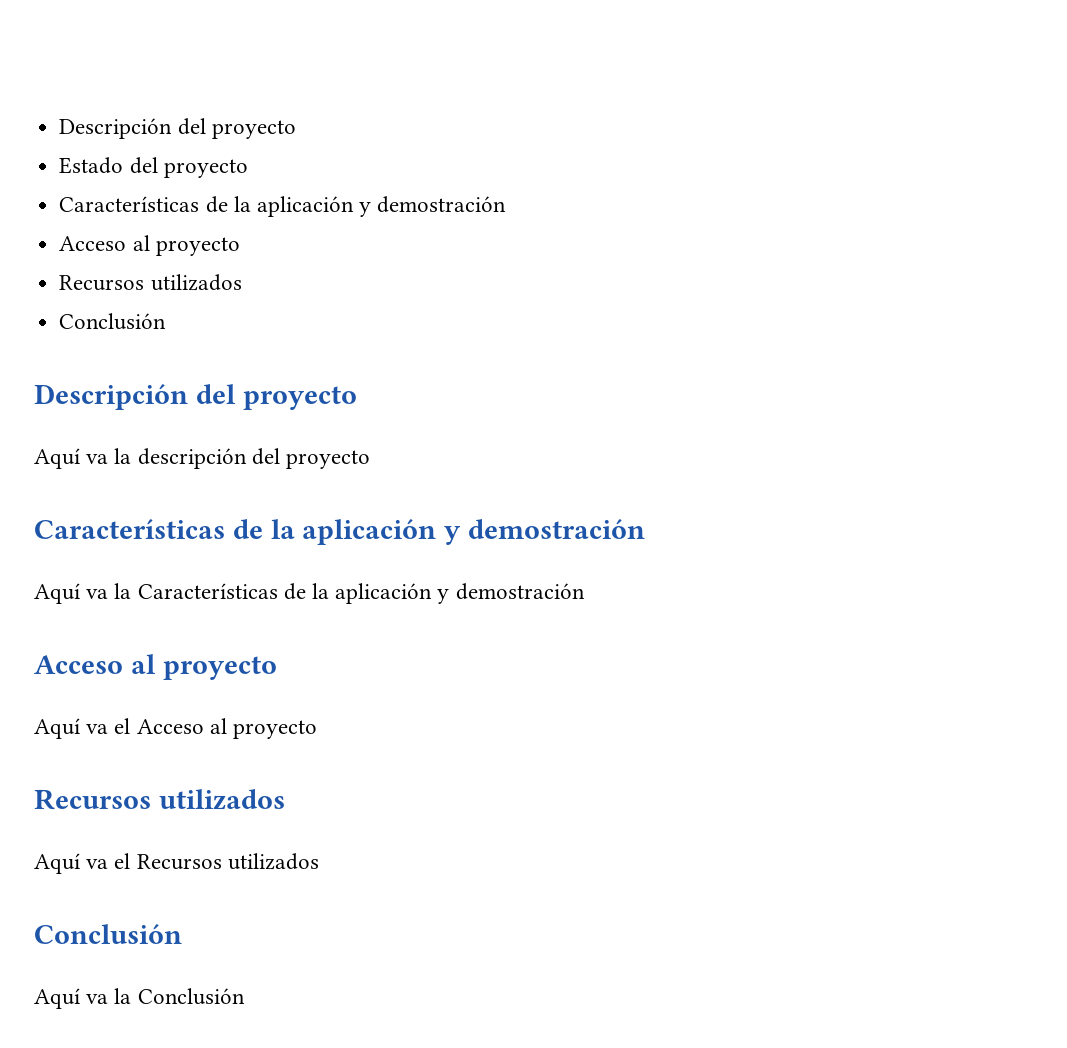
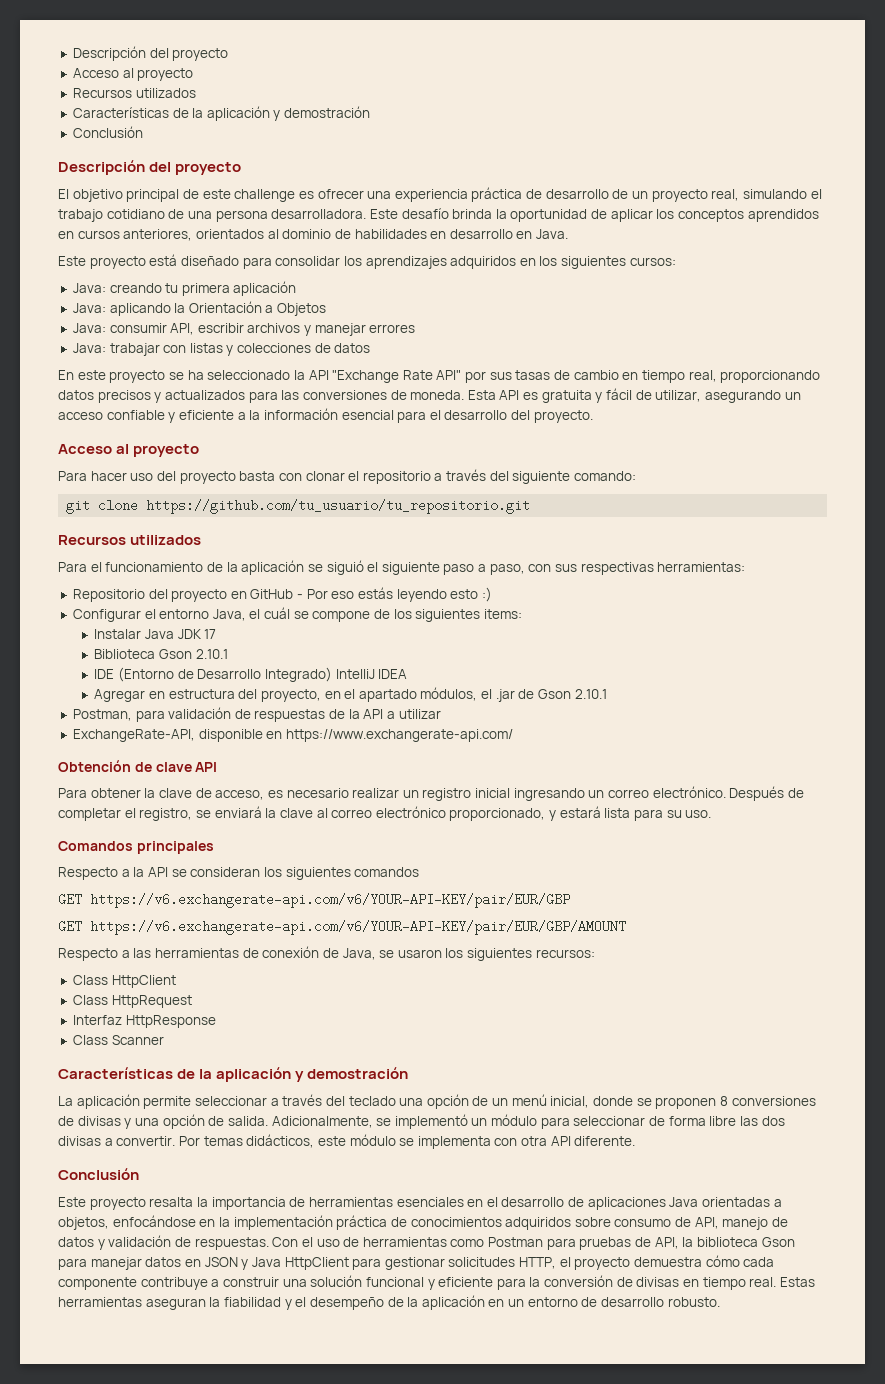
[59,118,296,139] [59,157,248,178] [59,196,507,217] [59,235,240,256] [59,274,242,291] Descripción del proyecto // Estado del proyecto // Características de la aplicación y demostración // Acceso al proyecto // Recursos utilizados -> [72,46,229,61] [72,68,194,81] [72,88,196,98] [72,106,371,121] Descripción del proyecto // Acceso al proyecto // Recursos utilizados // Características de la aplicación y demostración
[34,448,371,469] [34,519,646,545] [34,583,585,604] [34,654,277,680] [34,718,318,739] [34,789,285,810] [34,853,319,874] [34,924,182,944] [34,988,245,1009] Aquí va la descripción del proyecto // Características de la aplicación y demostración // Aquí va la Características de la aplicación y demostración // Acceso al proyecto // Aquí va el Acceso al proyecto // Recursos utilizados // Aquí va el Recursos utilizados // Conclusión // Aquí va la Conclusión -> [58,187,822,202] [58,208,819,222] [58,229,569,241] [58,254,676,269] [72,281,297,296] [72,301,327,316] [72,323,416,336] [72,343,371,356] [58,370,821,383] [58,388,801,403] [58,408,593,423] [58,444,200,457] [58,469,637,484] [66,499,531,514] [58,535,202,545] [58,560,746,575] [72,587,492,602] [72,607,522,622] [94,629,217,639] [94,649,228,659] [94,667,408,682] [94,687,607,702] [72,707,441,722] [72,729,513,742] [58,760,218,772] [58,786,804,801] [58,806,712,821] [58,841,214,854] [58,867,420,880] [58,893,570,908] [58,920,626,935] [58,946,595,961] [72,975,176,988] [72,995,192,1008] [72,1015,216,1028] [72,1035,164,1045] [58,1067,409,1082] [58,1094,816,1109] [58,1114,785,1129] [58,1134,636,1149] [58,1168,139,1180] [58,1197,782,1210] [58,1215,789,1230] [58,1235,795,1250] [58,1255,775,1270] [58,1275,815,1290] [58,1295,720,1310] El objetivo principal de este challenge es ofrecer una experiencia práctica de desarrollo de un proyecto real, simulando el trabajo cotidiano de una persona desarrolladora. Este desafío brinda la oportunidad de aplicar los conceptos aprendidos en cursos anteriores, orientados al dominio de habilidades en desarrollo en Java. // Este proyecto está diseñado para consolidar los aprendizajes adquiridos en los siguientes cursos: // Java: creando tu primera aplicación // Java: aplicando la Orientación a Objetos // Java: consumir API, escribir archivos y manejar errores // Java: trabajar con listas y colecciones de datos // En este proyecto se ha seleccionado la API "Exchange Rate API" por sus tasas de cambio en tiempo real, proporcionando datos precisos y actualizados para las conversiones de moneda. Esta API es gratuita y fácil de utilizar, asegurando un acceso confiable y eficiente a la información esencial para el desarrollo del proyecto. // Acceso al proyecto // Para hacer uso del proyecto basta con clonar el repositorio a través del siguiente comando: // git clone https://github.com/tu_usuario/tu_repositorio.git // Recursos utilizados // Para el funcionamiento de la aplicación se siguió el siguiente paso a paso, con sus respectivas herramientas: // Repositorio del proyecto en GitHub - Por eso estás leyendo esto :) // Configurar el entorno Java, el cuál se compone de los siguientes items: // Instalar Java JDK 17 // Biblioteca Gson 2.10.1 // IDE (Entorno de Desarrollo Integrado) IntelliJ IDEA // Agregar en estructura del proyecto, en el apartado módulos, el .jar de Gson 2.10.1 // Postman, para validación de respuestas de la API a utilizar // ExchangeRate-API, disponible en https://www.exchangerate-api.com/ // Obtención de clave API // Para obtener la clave de acceso, es necesario realizar un registro inicial ingresando un correo electrónico. Después de completar el registro, se enviará la clave al correo electrónico proporcionado, y estará lista para su uso. // Comandos principales // Respecto a la API se consideran los siguientes comandos // GET https://v6.exchangerate-api.com/v6/YOUR-API-KEY/pair/EUR/GBP // GET https://v6.exchangerate-api.com/v6/YOUR-API-KEY/pair/EUR/GBP/AMOUNT // Respecto a las herramientas de conexión de Java, se usaron los siguientes recursos: // Class HttpClient // Class HttpRequest // Interfaz HttpResponse // Class Scanner // Características de la aplicación y demostración // La aplicación permite seleccionar a través del teclado una opción de un menú inicial, donde se proponen 8 conversiones de divisas y una opción de salida. Adicionalmente, se implementó un módulo para seleccionar de forma libre las dos divisas a convertir. Por temas didácticos, este módulo se implementa con otra API diferente. // Conclusión // Este proyecto resalta la importancia de herramientas esenciales en el desarrollo de aplicaciones Java orientadas a objetos, enfocándose en la implementación práctica de conocimientos adquiridos sobre consumo de API, manejo de datos y validación de respuestas. Con el uso de herramientas como Postman para pruebas de API, la biblioteca Gson para manejar datos en JSON y Java HttpClient para gestionar solicitudes HTTP, el proyecto demuestra cómo cada componente contribuye a construir una solución funcional y eficiente para la conversión de divisas en tiempo real. Estas herramientas aseguran la fiabilidad y el desempeño de la aplicación en un entorno de desarrollo robusto.

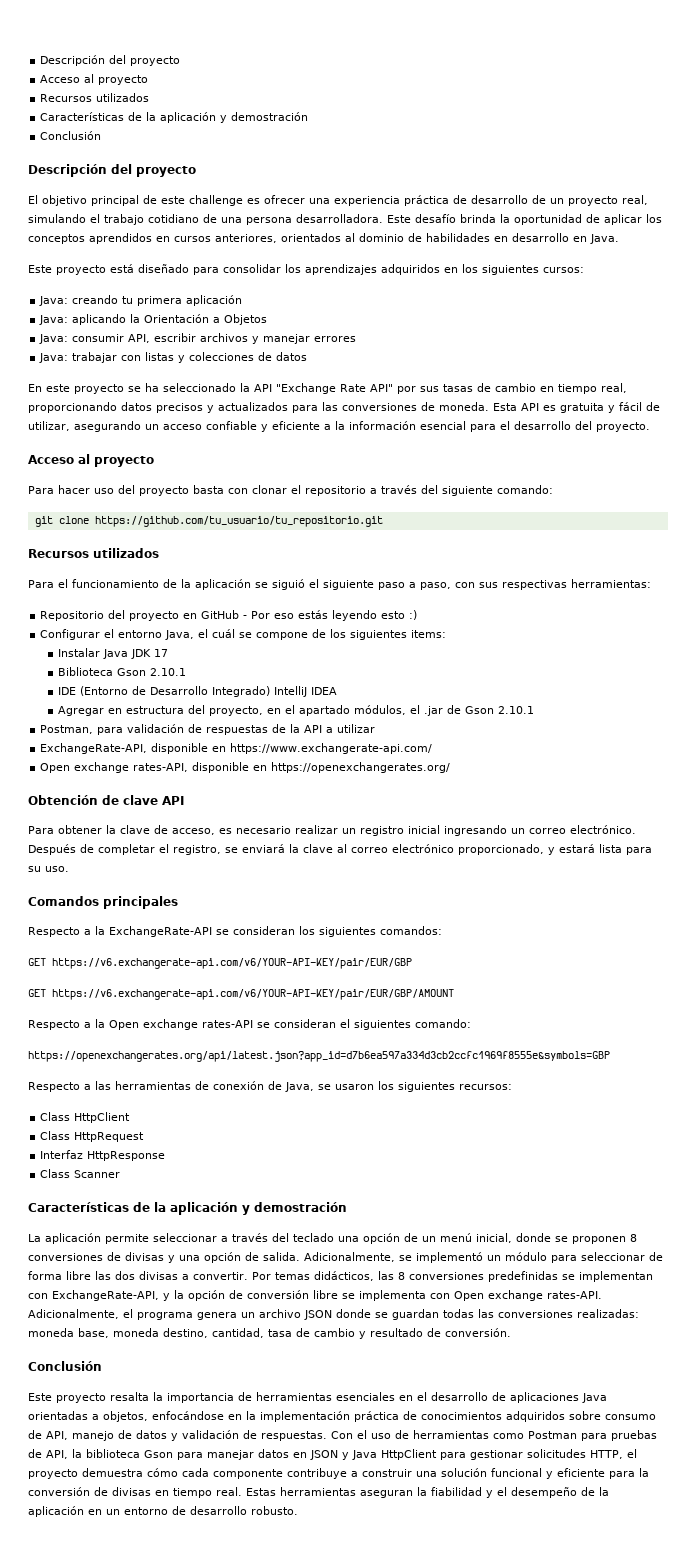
(513, 735) none -> [40,762,451,773] // Open exchange rates-API, disponible en https://openexchangerates.org/
[147,867,168,877] API -> [109,926,212,937] ExchangeRate-API
[354,867,420,877] comandos -> [380,926,442,935] comandos:
(626, 927) none -> [28,1019,471,1030] [28,1051,610,1062] // Respecto a la Open exchange rates-API se consideran el siguientes comando: // https://openexchangerates.org/api/latest.json?app_id=d7b6ea597a334d3cb2ccfc1969f8555e&symbols=GBP
[317,1134,636,1149] este módulo se implementa con otra API diferente. -> [378,1271,653,1282] [28,1290,602,1301] [28,1309,639,1320] [28,1328,511,1339] las 8 conversiones predefinidas se implementan con ExchangeRate-API, y la opción de conversión libre se implementa con Open exchange rates-API. Adicionalmente, el programa genera un archivo JSON donde se guardan todas las conversiones realizadas: moneda base, moneda destino, cantidad, tasa de cambio y resultado de conversión.

